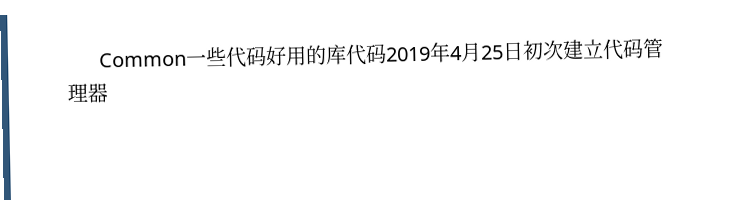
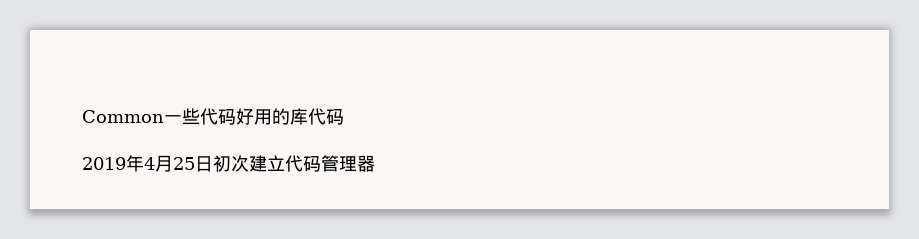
(388, 54) none -> (344, 117) //

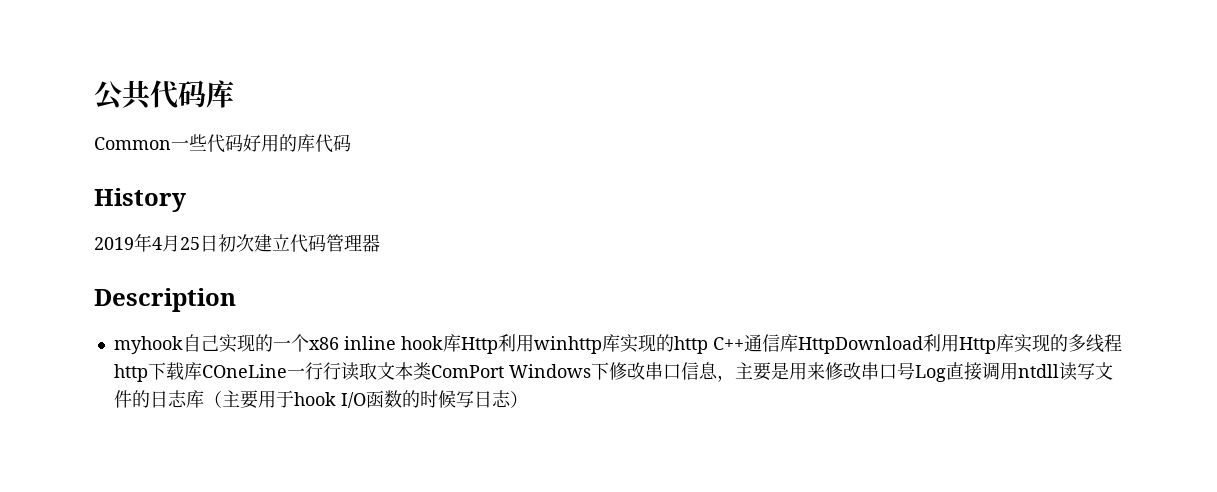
(82, 116) none -> [94,80,234,110] 公共代码库 //
(344, 117) none -> [94,188,186,212] // History
(375, 163) none -> [94,288,236,312] [113,334,1122,354] [113,362,1113,382] [113,390,528,409] // Description // myhook自己实现的一个x86 inline hook库Http利用winhttp库实现的http C++通信库HttpDownload利用Http库实现的多线程http下载库COneLine一行行读取文本类ComPort Windows下修改串口信息，主要是用来修改串口号Log直接调用ntdll读写文件的日志库（主要用于hook I/O函数的时候写日志）

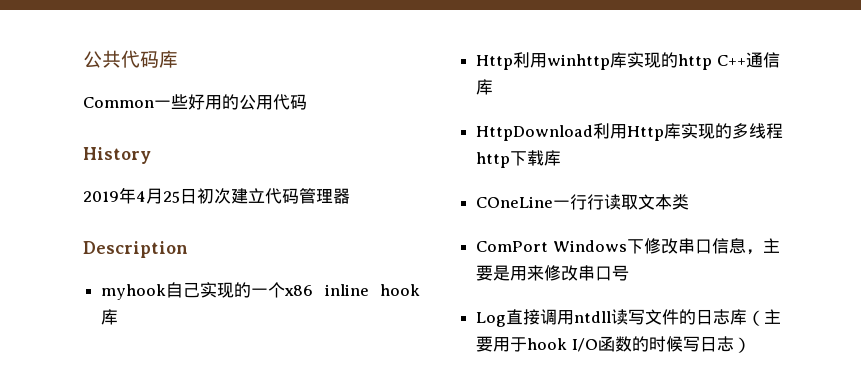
[207,134,315,153] 代码好用的库 -> [188,94,273,110] 好用的公用
(461, 343) none -> (119, 317) //
(798, 343) none -> (494, 87) //
(202, 371) none -> (562, 158) //
(431, 371) none -> (690, 202) //
(915, 371) none -> (630, 273) //

